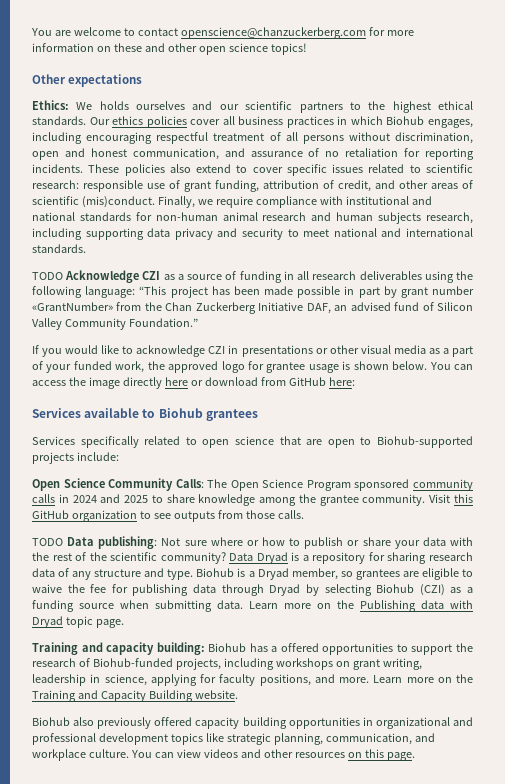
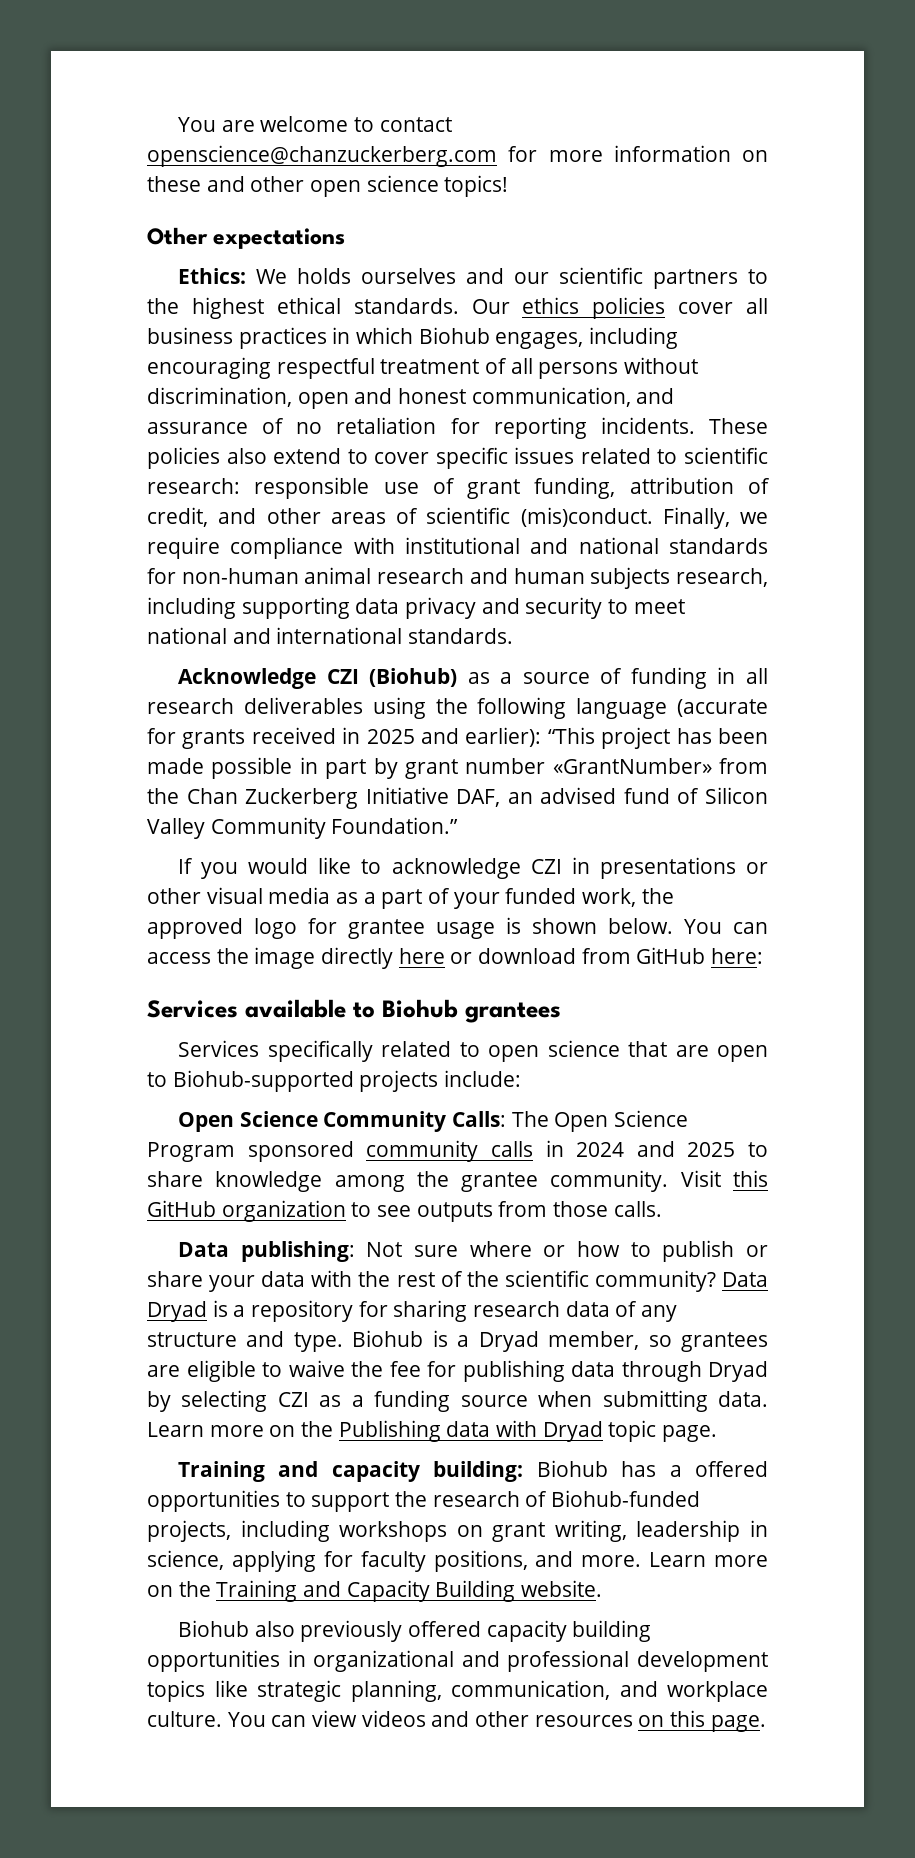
[32,272,63,280] TODO -> (514, 636) none
(161, 275) none -> [369,668,458,687] (Biohub)
[85,286,136,298] language: -> [576,698,768,719] [147,727,542,749] language (accurate for grants received in 2025 and earlier):
[32,538,63,546] TODO -> (662, 1209) none
[376,584,445,596] Biohub (CZI) -> [277,1392,309,1407] CZI

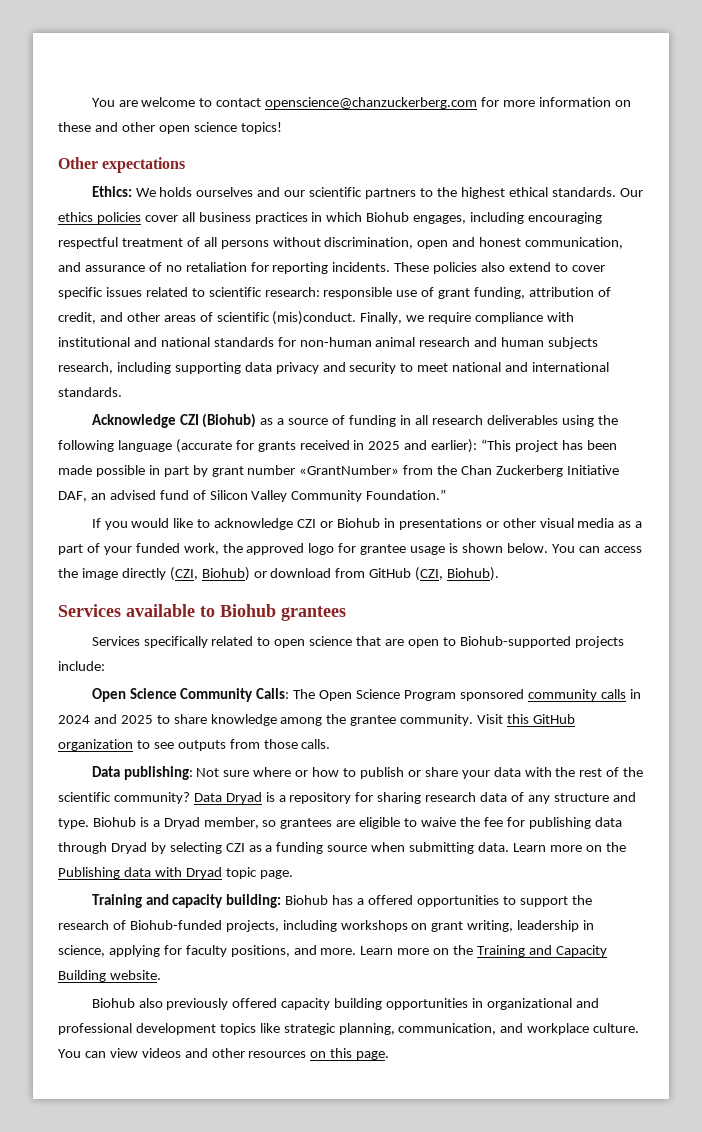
(562, 866) none -> [320,518,380,528] or Biohub
[398,948,445,964] here -> [169,567,250,581] (CZI, Biohub)
[711,948,764,964] here: -> [415,567,500,581] (CZI, Biohub).

